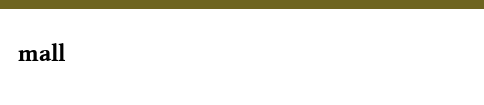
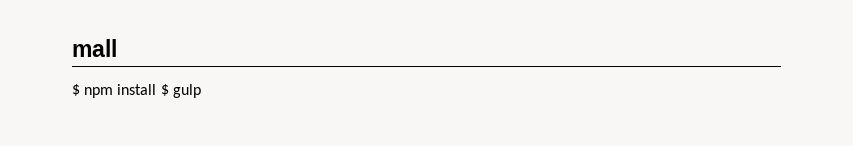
(66, 52) none -> [72,84,201,98] // $ npm install $ gulp

